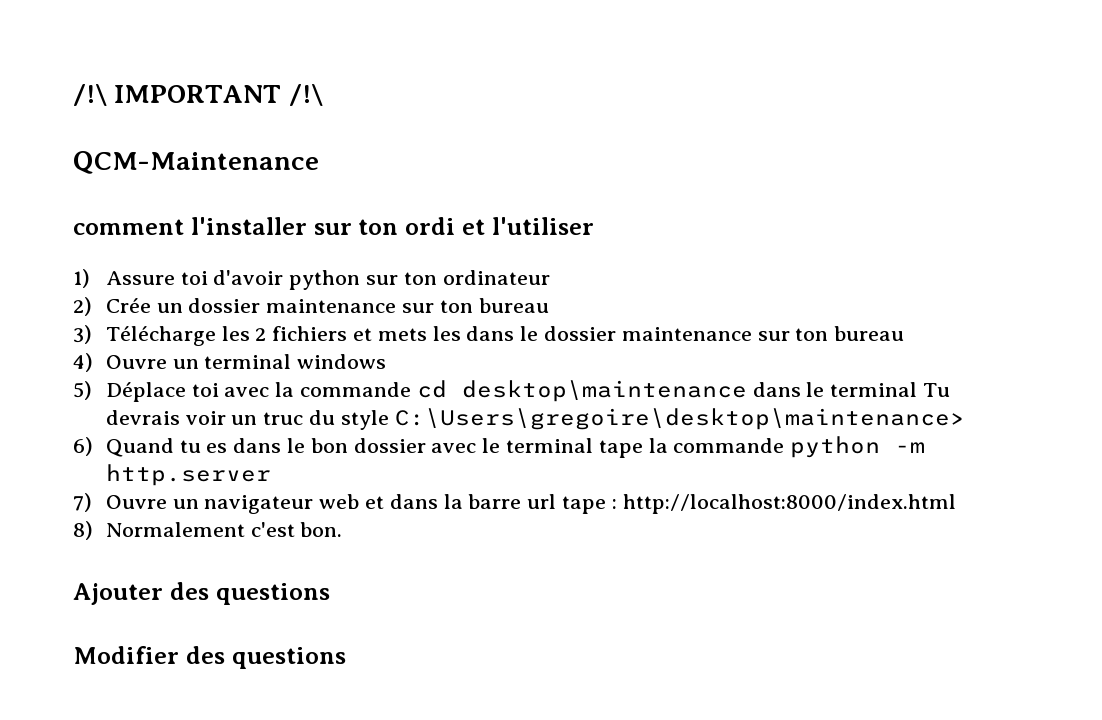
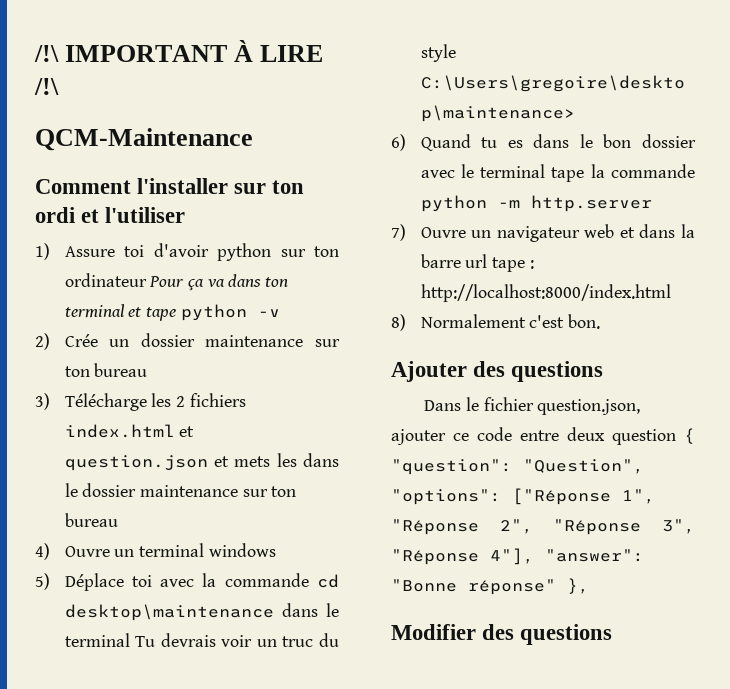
(282, 94) none -> [234,40,324,62] À LIRE
[73,219,184,235] comment -> [35,179,131,194] Comment
(550, 277) none -> [149,274,289,291] [64,304,280,321] Pour ça va dans ton terminal et tape python -v
(348, 333) none -> [64,424,195,438] [64,455,208,471] index.html et question.json
(330, 594) none -> [424,397,641,415] [391,427,695,445] [391,459,644,475] [391,488,655,505] [391,519,695,535] [391,548,644,565] [391,578,589,595] // Dans le fichier question.json, ajouter ce code entre deux question { "question": "Question", "options": ["Réponse 1", "Réponse 2", "Réponse 3", "Réponse 4"], "answer": "Bonne réponse" },

